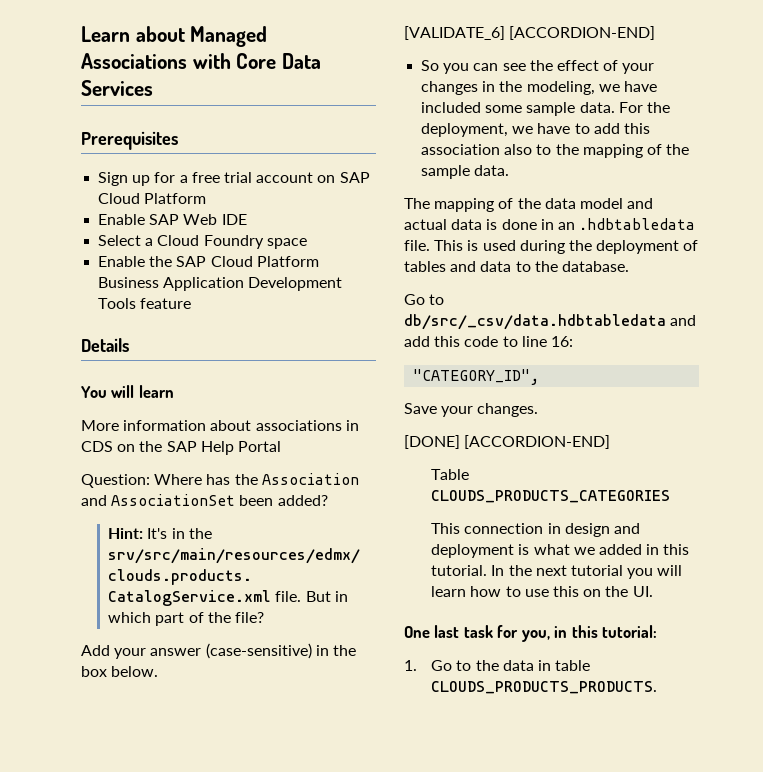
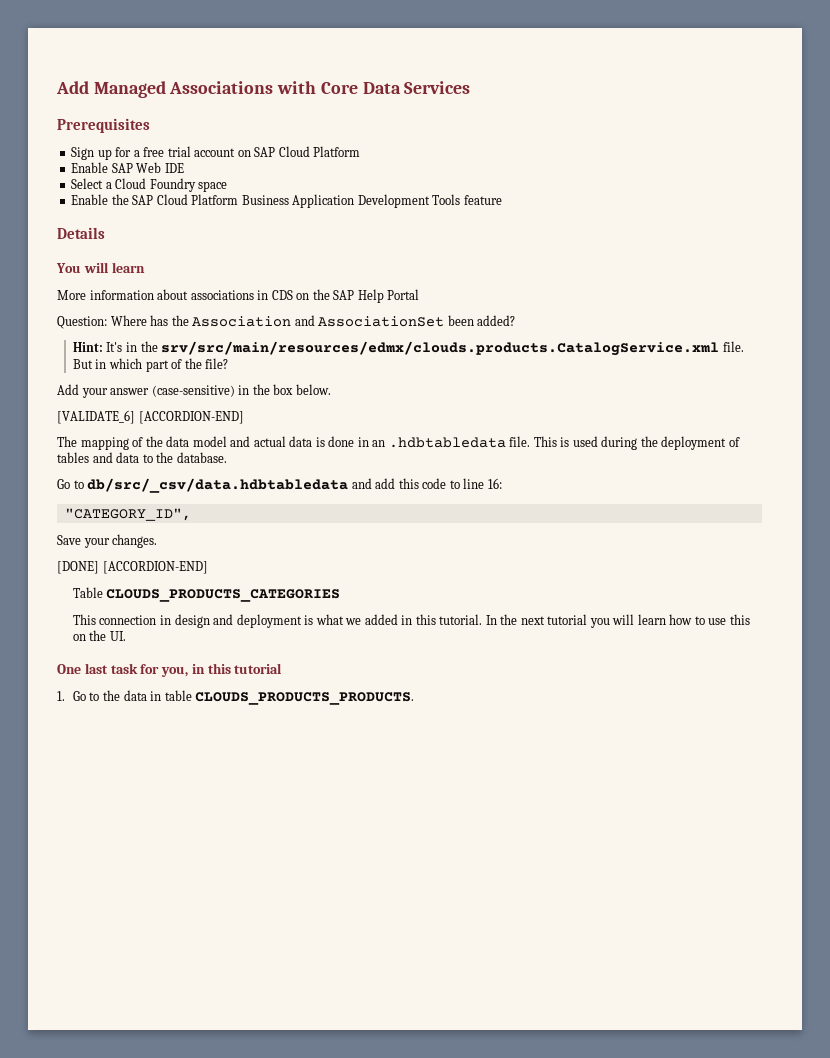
[81,26,185,42] Learn about -> [56,81,89,94] Add
[421,60,655,74] [421,81,657,95] [421,102,670,116] [421,123,650,137] [421,144,690,158] [421,165,510,179] // So you can see the effect of your changes in the modeling, we have included some sample data. For the deployment, we have to add this association also to the mapping of the sample data. -> (244, 417) none
[602,625,658,638] tutorial: -> [234,663,283,674] tutorial

